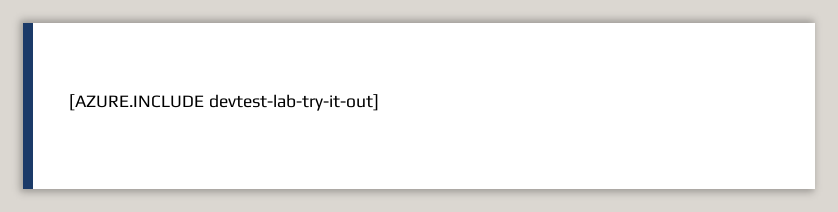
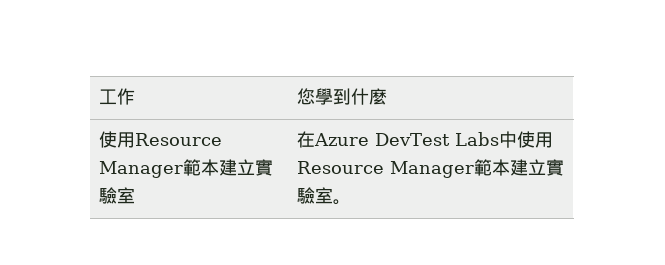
[69,94,379,111] [AZURE.INCLUDE devtest-lab-try-it-out] -> [99,88,136,105] [297,88,388,105] [99,131,223,148] [99,159,274,178] [99,187,136,204] [297,131,554,148] [297,159,565,178] [297,187,352,205] 工作 | 您學到什麼 // 使用Resource Manager範本建立實驗室 | 在Azure DevTest Labs中使用Resource Manager範本建立實驗室。

